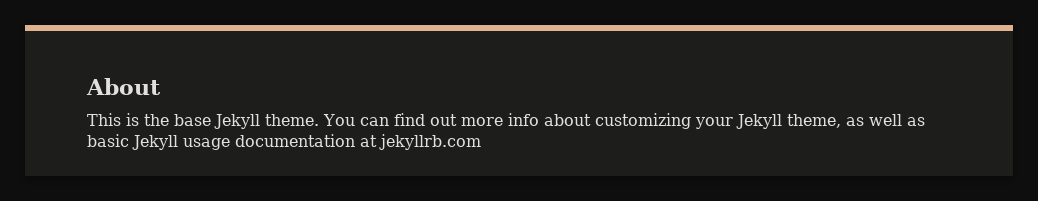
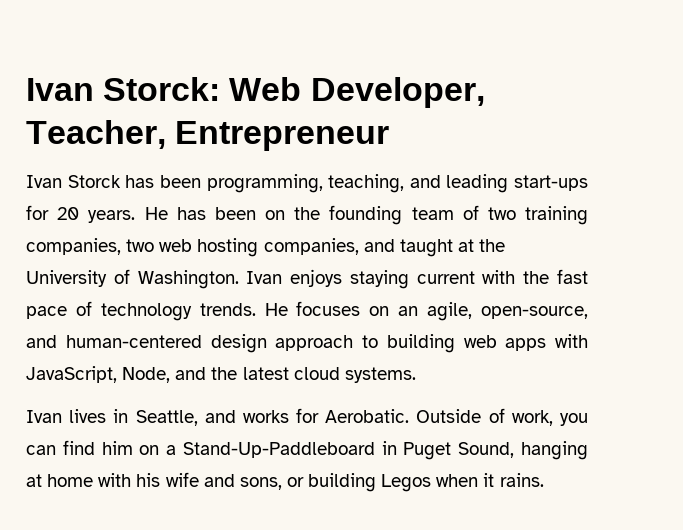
[86,78,161,95] [87,113,925,129] [87,134,481,150] About // This is the base Jekyll theme. You can find out more info about customizing your Jekyll theme, as well as basic Jekyll usage documentation at jekyllrb.com -> [26,77,485,108] [26,120,390,151] [26,174,588,193] [26,205,589,225] [26,238,506,257] [26,269,588,289] [26,301,589,321] [26,334,588,353] [26,366,416,383] [26,408,588,426] [26,440,588,460] [26,472,544,492] Ivan Storck: Web Developer, Teacher, Entrepreneur // Ivan Storck has been programming, teaching, and leading start-ups for 20 years. He has been on the founding team of two training companies, two web hosting companies, and taught at the University of Washington. Ivan enjoys staying current with the fast pace of technology trends. He focuses on an agile, open-source, and human-centered design approach to building web apps with JavaScript, Node, and the latest cloud systems. // Ivan lives in Seattle, and works for Aerobatic. Outside of work, you can find him on a Stand-Up-Paddleboard in Puget Sound, hanging at home with his wife and sons, or building Legos when it rains.

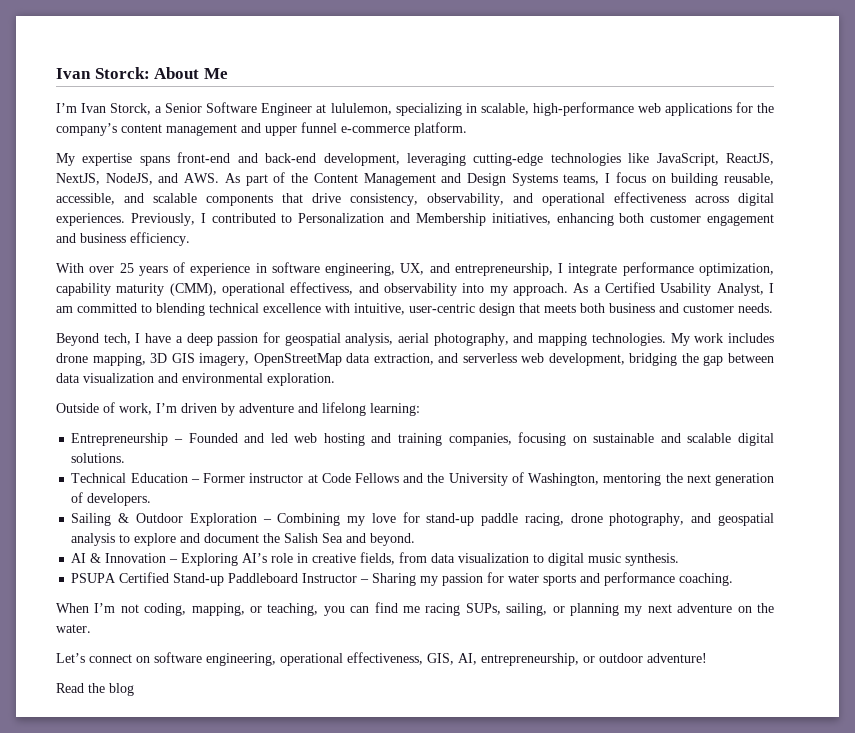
[229,77,485,108] [26,120,390,151] [26,174,588,193] [26,205,589,225] [26,238,506,257] [26,269,588,289] [26,301,589,321] [26,334,588,353] [26,366,416,383] [26,408,588,426] [26,440,588,460] [26,472,544,492] Web Developer, Teacher, Entrepreneur // Ivan Storck has been programming, teaching, and leading start-ups for 20 years. He has been on the founding team of two training companies, two web hosting companies, and taught at the University of Washington. Ivan enjoys staying current with the fast pace of technology trends. He focuses on an agile, open-source, and human-centered design approach to building web apps with JavaScript, Node, and the latest cloud systems. // Ivan lives in Seattle, and works for Aerobatic. Outside of work, you can find him on a Stand-Up-Paddleboard in Puget Sound, hanging at home with his wife and sons, or building Legos when it rains. -> [154,67,228,79] [56,102,774,116] [56,122,467,136] [56,152,774,166] [56,172,774,186] [56,192,774,206] [56,213,775,226] [56,232,190,246] [56,262,774,276] [56,282,775,296] [56,303,773,316] [56,332,775,346] [56,353,774,366] [56,373,335,386] [56,402,420,416] [71,432,775,446] [71,453,126,463] [71,472,775,486] [71,492,152,506] [71,512,774,526] [71,533,416,546] [71,552,680,566] [71,572,734,586] [56,602,774,616] [56,624,91,633] [56,652,707,666] [56,683,134,696] About Me // I’m Ivan Storck, a Senior Software Engineer at lululemon, specializing in scalable, high-performance web applications for the company’s content management and upper funnel e-commerce platform. // My expertise spans front-end and back-end development, leveraging cutting-edge technologies like JavaScript, ReactJS, NextJS, NodeJS, and AWS. As part of the Content Management and Design Systems teams, I focus on building reusable, accessible, and scalable components that drive consistency, observability, and operational effectiveness across digital experiences. Previously, I contributed to Personalization and Membership initiatives, enhancing both customer engagement and business efficiency. // With over 25 years of experience in software engineering, UX, and entrepreneurship, I integrate performance optimization, capability maturity (CMM), operational effectivess, and observability into my approach. As a Certified Usability Analyst, I am committed to blending technical excellence with intuitive, user-centric design that meets both business and customer needs. // Beyond tech, I have a deep passion for geospatial analysis, aerial photography, and mapping technologies. My work includes drone mapping, 3D GIS imagery, OpenStreetMap data extraction, and serverless web development, bridging the gap between data visualization and environmental exploration. // Outside of work, I’m driven by adventure and lifelong learning: // Entrepreneurship – Founded and led web hosting and training companies, focusing on sustainable and scalable digital solutions. // Technical Education – Former instructor at Code Fellows and the University of Washington, mentoring the next generation of developers. // Sailing & Outdoor Exploration – Combining my love for stand-up paddle racing, drone photography, and geospatial analysis to explore and document the Salish Sea and beyond. // AI & Innovation – Exploring AI’s role in creative fields, from data visualization to digital music synthesis. // PSUPA Certified Stand-up Paddleboard Instructor – Sharing my passion for water sports and performance coaching. // When I’m not coding, mapping, or teaching, you can find me racing SUPs, sailing, or planning my next adventure on the water. // Let’s connect on software engineering, operational effectiveness, GIS, AI, entrepreneurship, or outdoor adventure! // Read the blog

